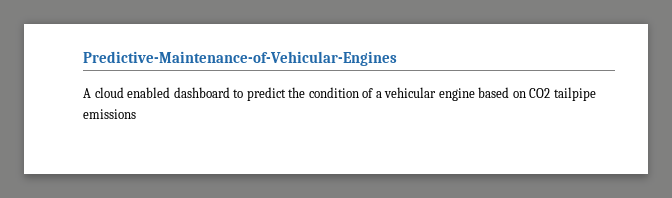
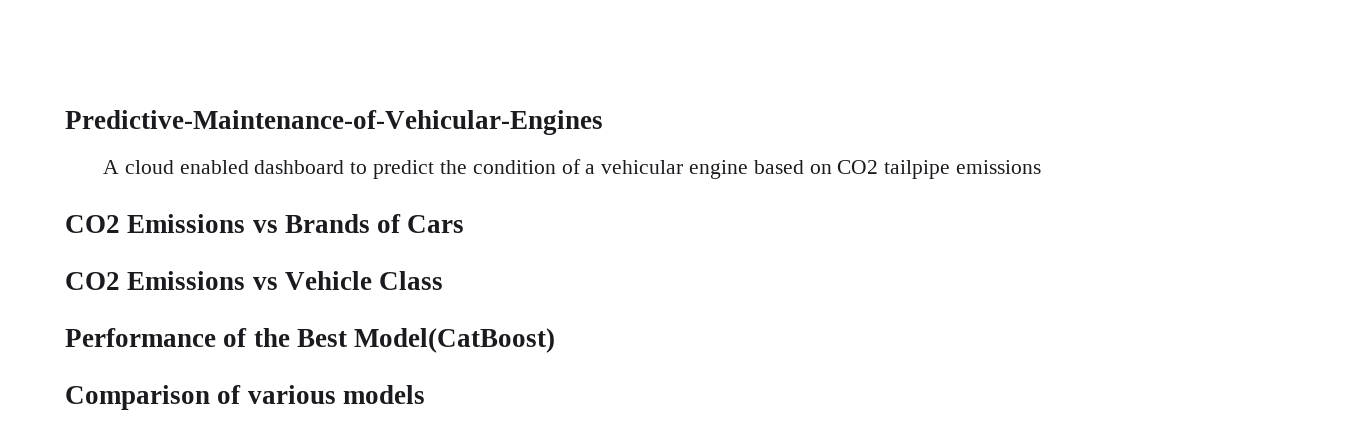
(136, 114) none -> [65,214,465,233] [65,271,444,290] [65,328,556,353] [65,385,425,410] // CO2 Emissions vs Brands of Cars // CO2 Emissions vs Vehicle Class // Performance of the Best Model(CatBoost) // Comparison of various models

